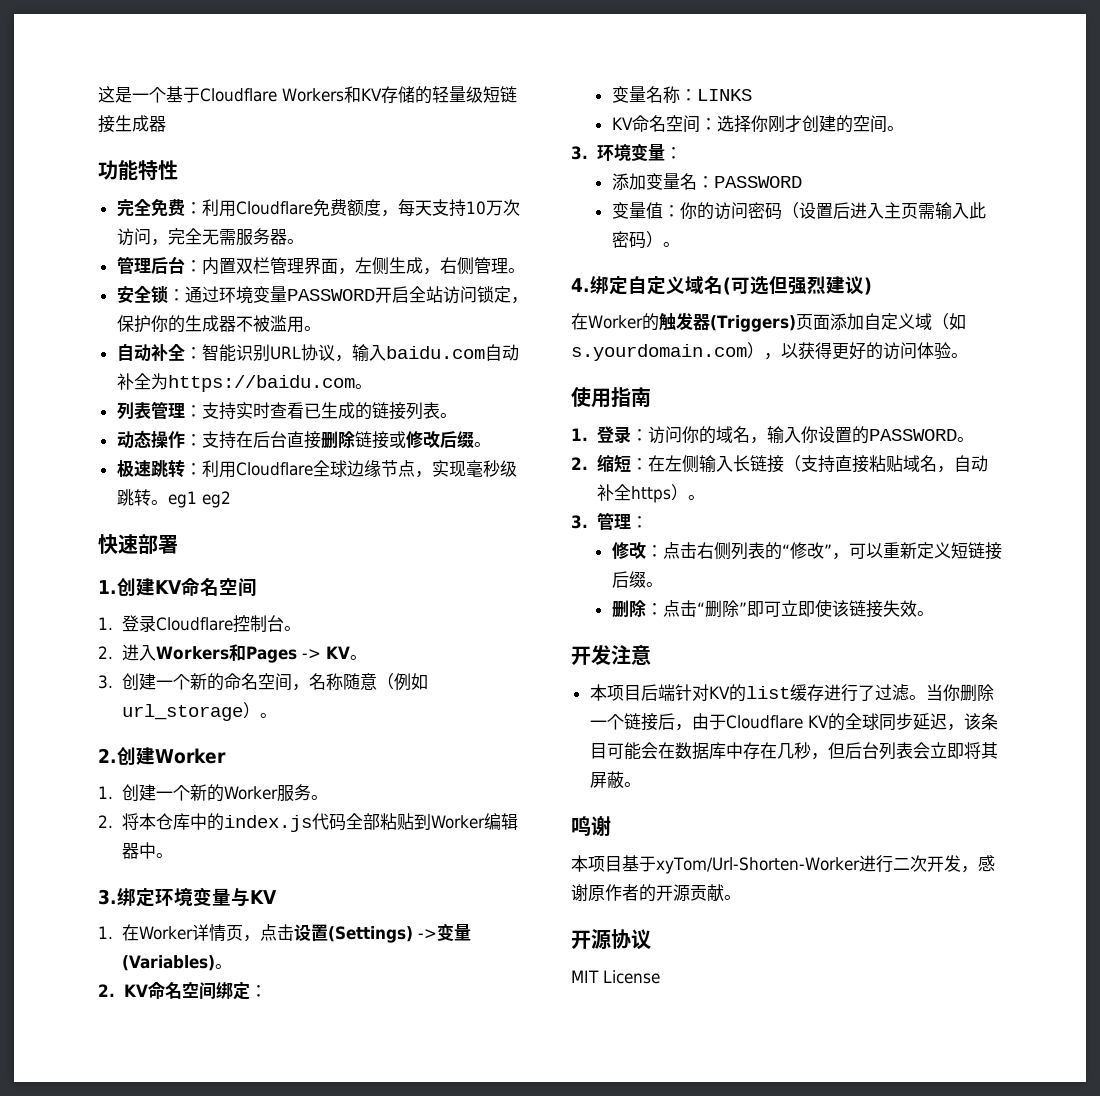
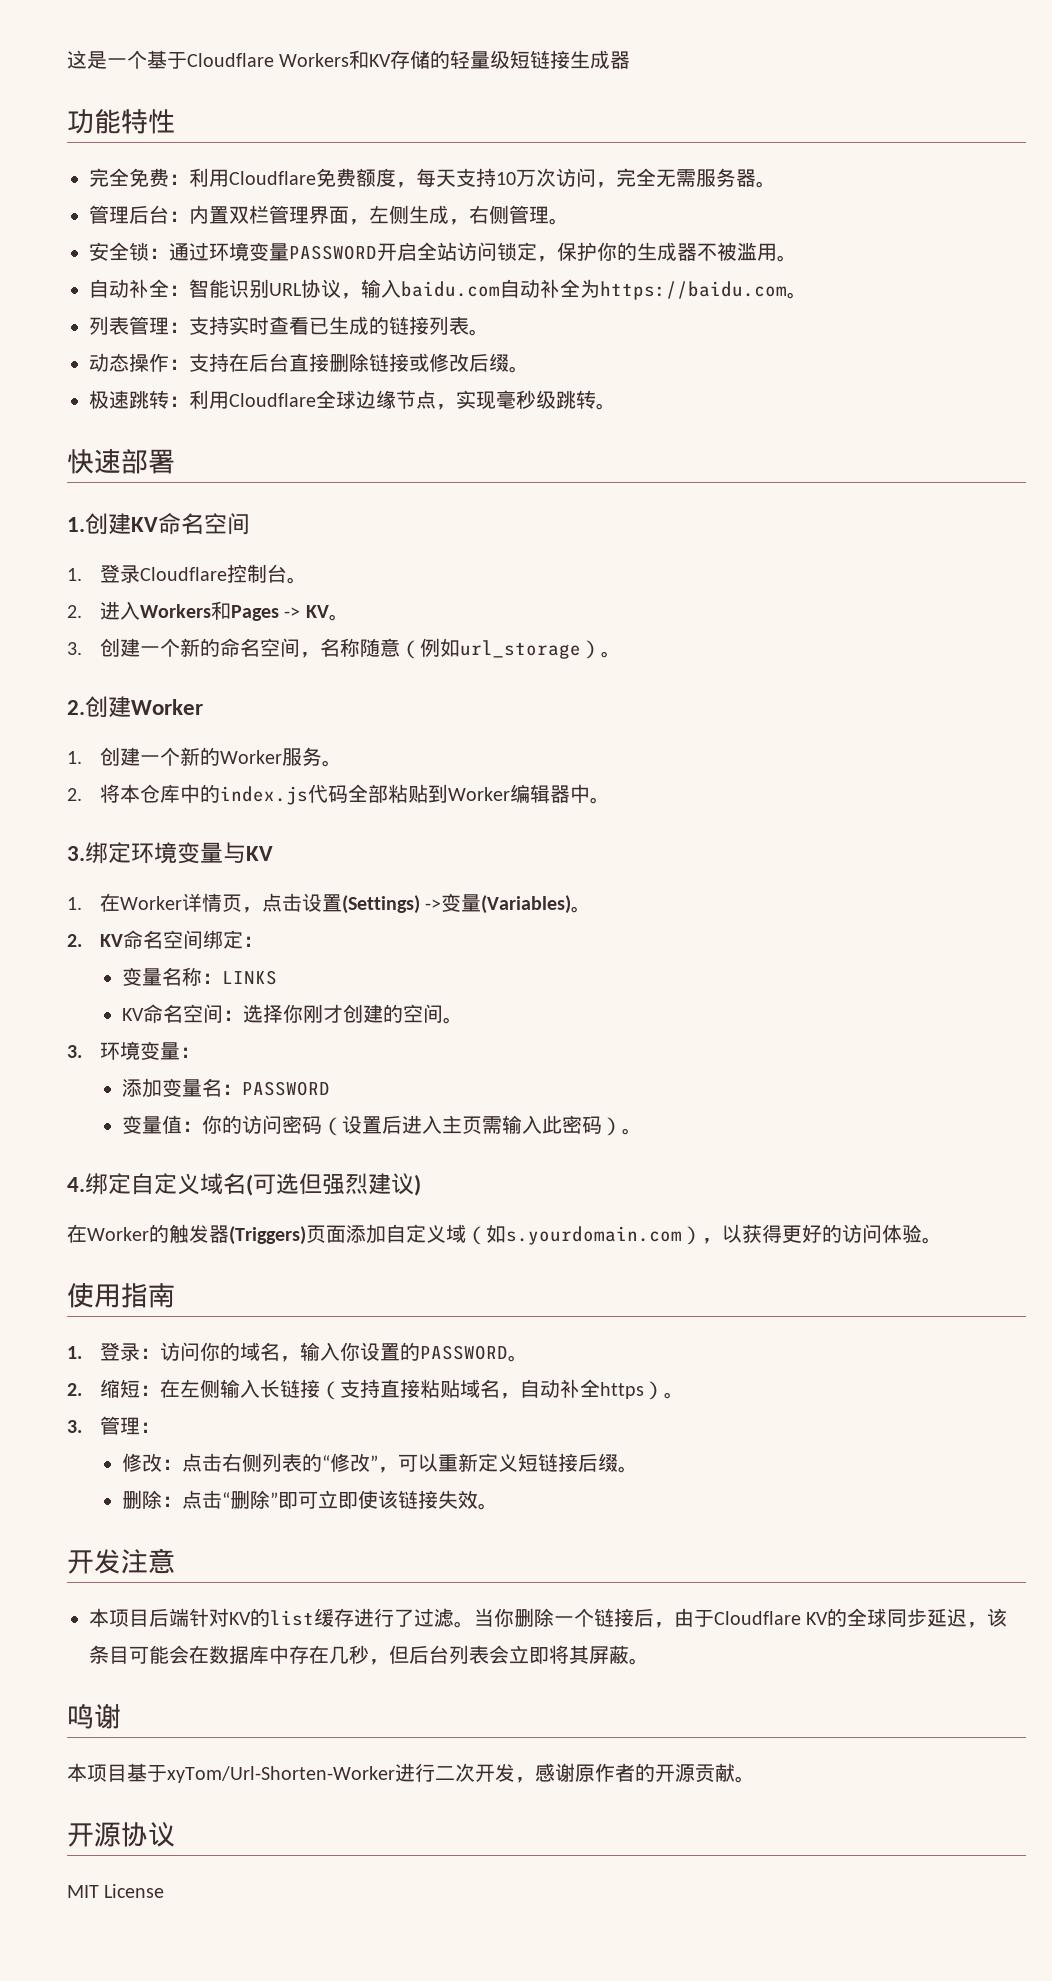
[167,491,231,508] eg1 eg2 -> (616, 406) none

